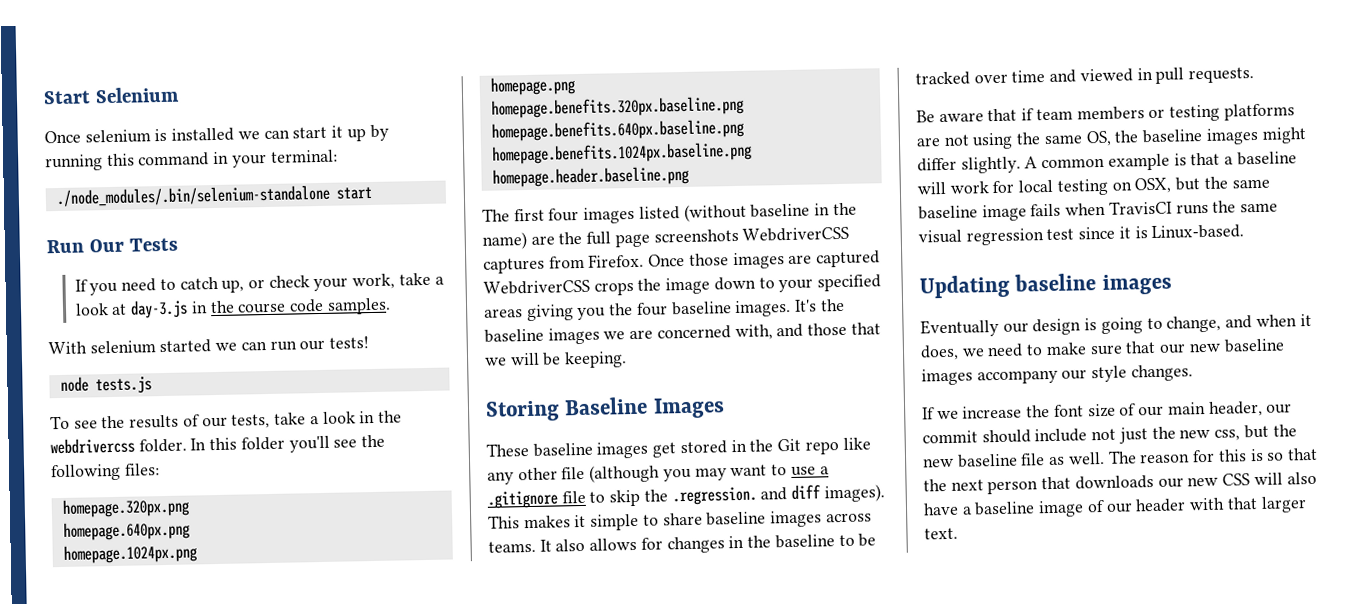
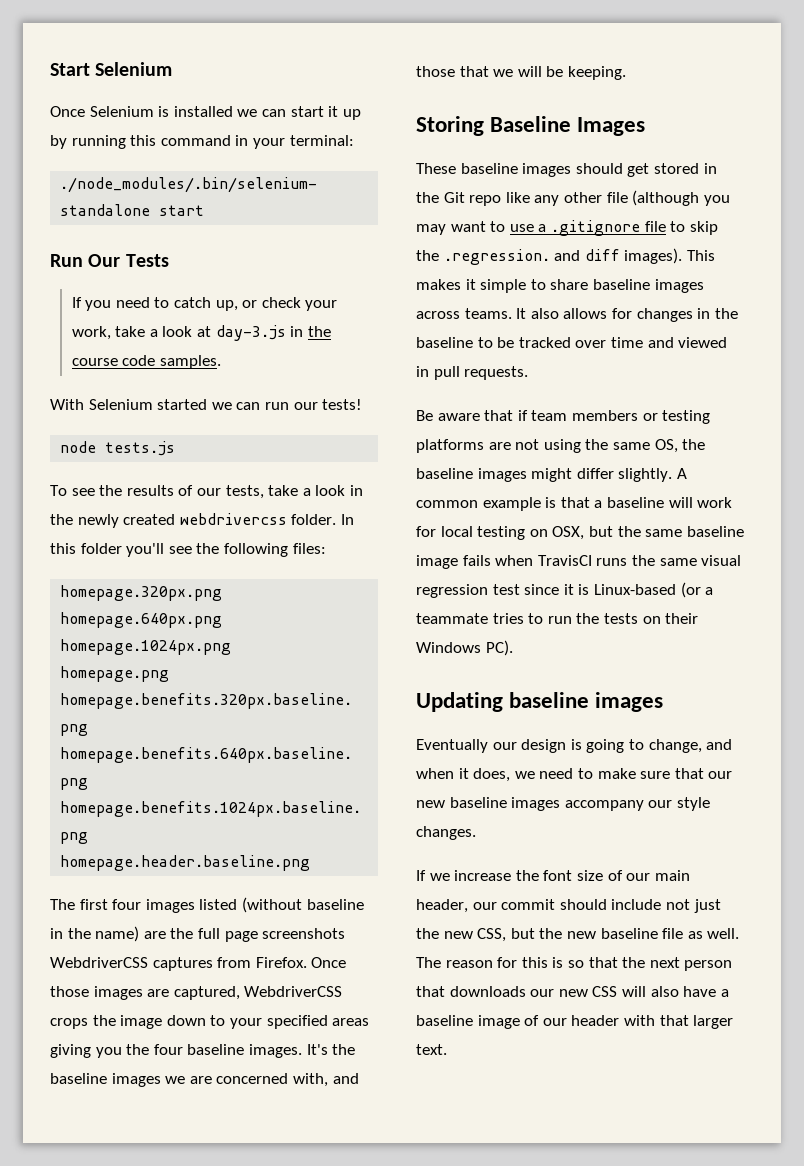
[84,129,151,144] selenium -> [89,106,154,117] Selenium
[89,340,156,355] selenium -> [88,399,153,410] Selenium
(402, 416) none -> [77,514,176,528] newly created
[816,250,881,268] captured -> [173,986,240,1000] captured,
(649, 450) none -> [575,163,623,174] should
[1151,224,1245,240] Linux-based. -> [593,582,714,598] [416,613,699,624] [416,640,513,656] Linux-based (or a teammate tries to run the tests on their Windows PC).
[1214,429,1241,441] css, -> [477,928,507,942] CSS,

